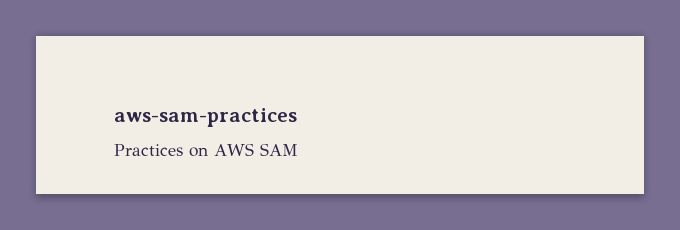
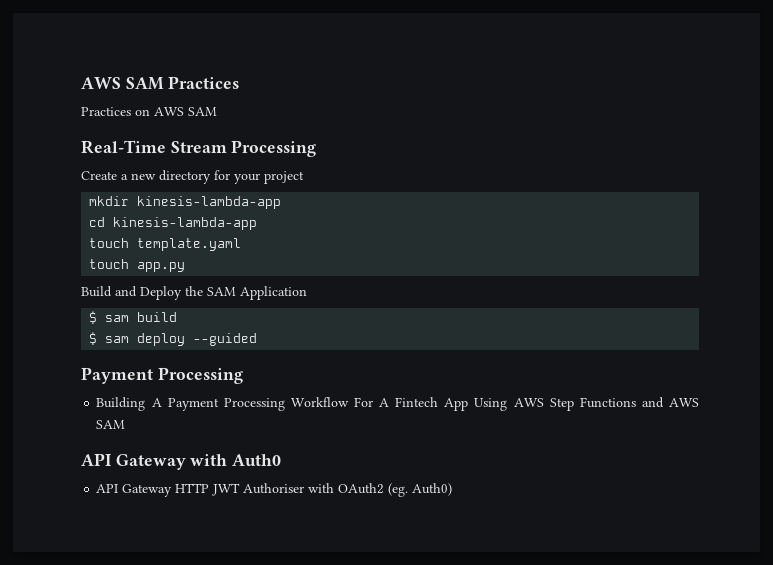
[114,108,297,127] aws-sam-practices -> [81,76,240,90] AWS SAM Practices
(298, 149) none -> [81,140,317,157] [81,170,304,184] [89,196,282,209] [89,217,258,230] [89,238,242,251] [89,259,186,272] [81,286,307,300] [89,311,178,324] [89,332,258,346] [81,367,243,384] [96,397,699,411] [96,420,126,429] [81,453,282,470] [96,483,453,497] // Real-Time Stream Processing // Create a new directory for your project // mkdir kinesis-lambda-app // cd kinesis-lambda-app // touch template.yaml // touch app.py // Build and Deploy the SAM Application // $ sam build // $ sam deploy --guided // Payment Processing // Building A Payment Processing Workflow For A Fintech App Using AWS Step Functions and AWS SAM // API Gateway with Auth0 // API Gateway HTTP JWT Authoriser with OAuth2 (eg. Auth0)

